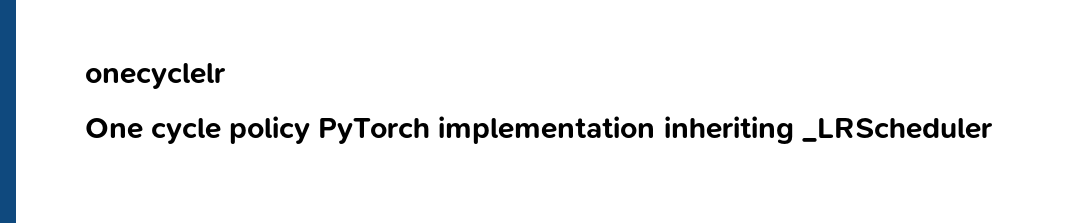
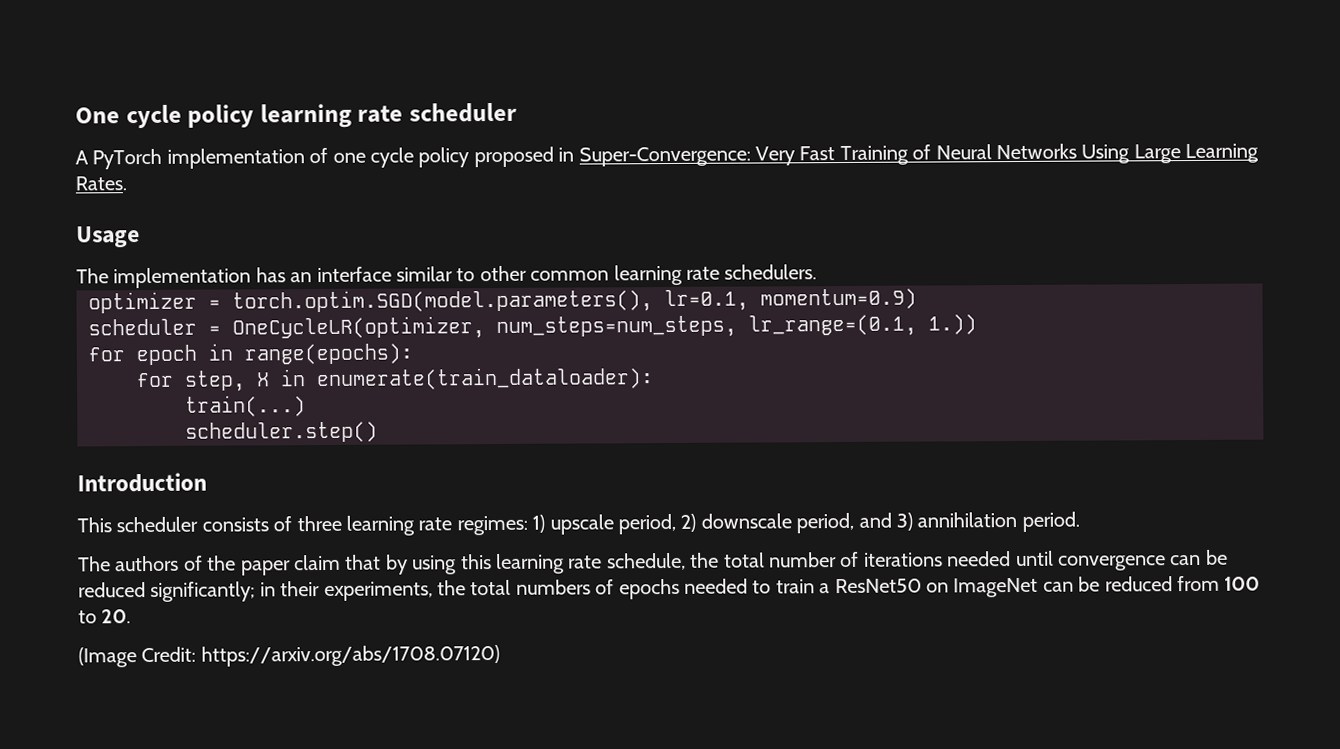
[85,63,226,89] onecyclelr // -> (75, 115) none
[318,116,993,144] PyTorch implementation inheriting _LRScheduler -> [259,102,518,129] [75,143,1260,170] [75,176,127,191] [76,226,140,248] [76,264,818,289] [88,288,917,314] [88,314,977,340] [88,343,413,366] [136,367,654,392] [185,395,306,417] [185,421,378,443] [77,472,207,493] [77,511,1080,536] [78,549,1228,576] [78,575,1261,602] [78,609,132,624] [78,644,500,668] learning rate scheduler // A PyTorch implementation of one cycle policy proposed in Super-Convergence: Very Fast Training of Neural Networks Using Large Learning Rates. // Usage // The implementation has an interface similar to other common learning rate schedulers. // optimizer = torch.optim.SGD(model.parameters(), lr=0.1, momentum=0.9) // scheduler = OneCycleLR(optimizer, num_steps=num_steps, lr_range=(0.1, 1.)) // for epoch in range(epochs): // for step, X in enumerate(train_dataloader): // train(...) // scheduler.step() // Introduction // This scheduler consists of three learning rate regimes: 1) upscale period, 2) downscale period, and 3) annihilation period. // The authors of the paper claim that by using this learning rate schedule, the total number of iterations needed until convergence can be reduced significantly; in their experiments, the total numbers of epochs needed to train a ResNet50 on ImageNet can be reduced from 100 to 20. // (Image Credit: https://arxiv.org/abs/1708.07120)

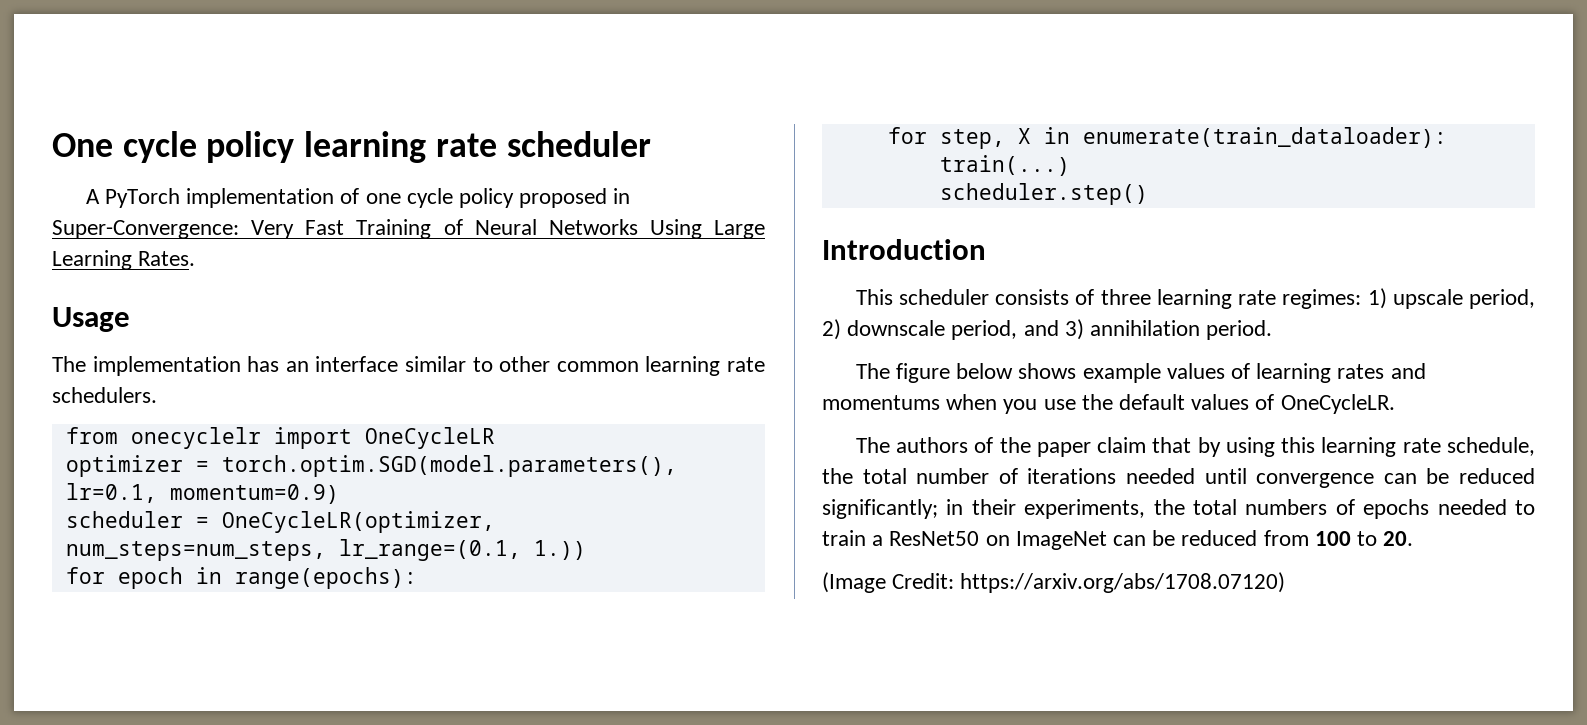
(818, 272) none -> [65,427,495,449] // from onecyclelr import OneCycleLR
(1080, 521) none -> [855,363,1426,383] [822,394,1395,414] // The figure below shows example values of learning rates and momentums when you use the default values of OneCycleLR.

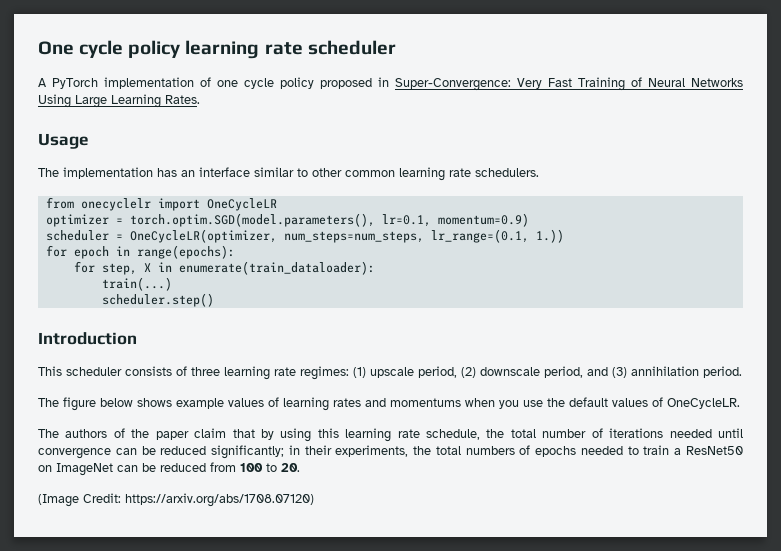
[1367,288,1387,309] 1) -> [353,367,366,378] (1)
[822,319,841,340] 2) -> [461,367,476,378] (2)
[1064,319,1084,340] 3) -> [612,367,627,378] (3)

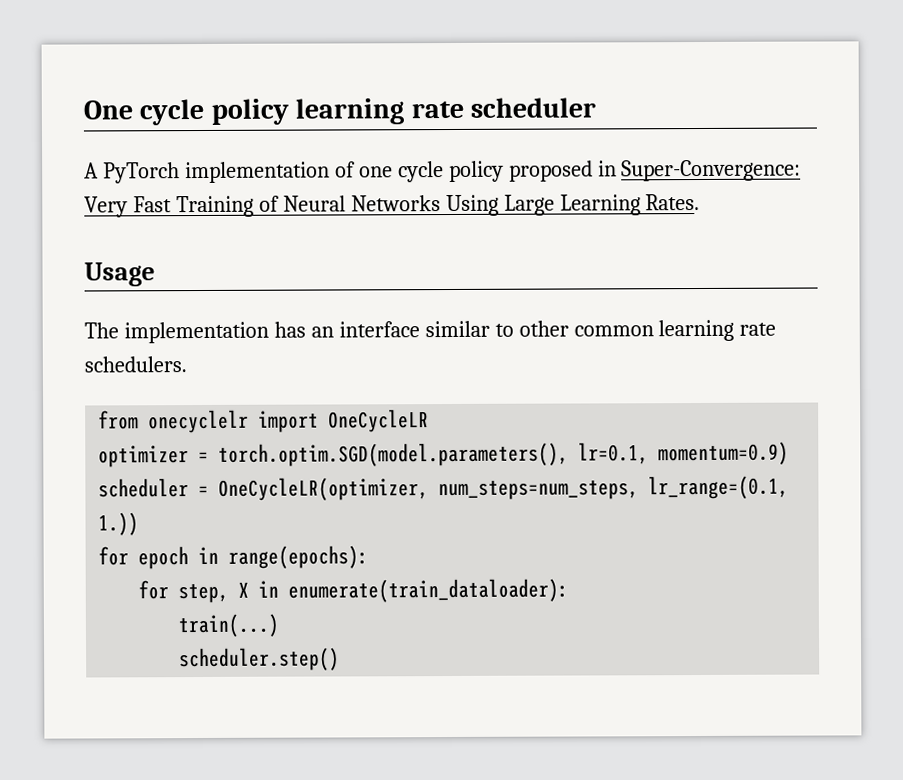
[38,332,137,345] [38,366,742,380] [38,397,740,411] [38,428,744,442] [38,445,743,459] [38,462,300,476] [38,493,314,507] // Introduction // This scheduler consists of three learning rate regimes: (1) upscale period, (2) downscale period, and (3) annihilation period. // The figure below shows example values of learning rates and momentums when you use the default values of OneCycleLR. // The authors of the paper claim that by using this learning rate schedule, the total number of iterations needed until convergence can be reduced significantly; in their experiments, the total numbers of epochs needed to train a ResNet50 on ImageNet can be reduced from 100 to 20. // (Image Credit: https://arxiv.org/abs/1708.07120) -> (341, 659) none

